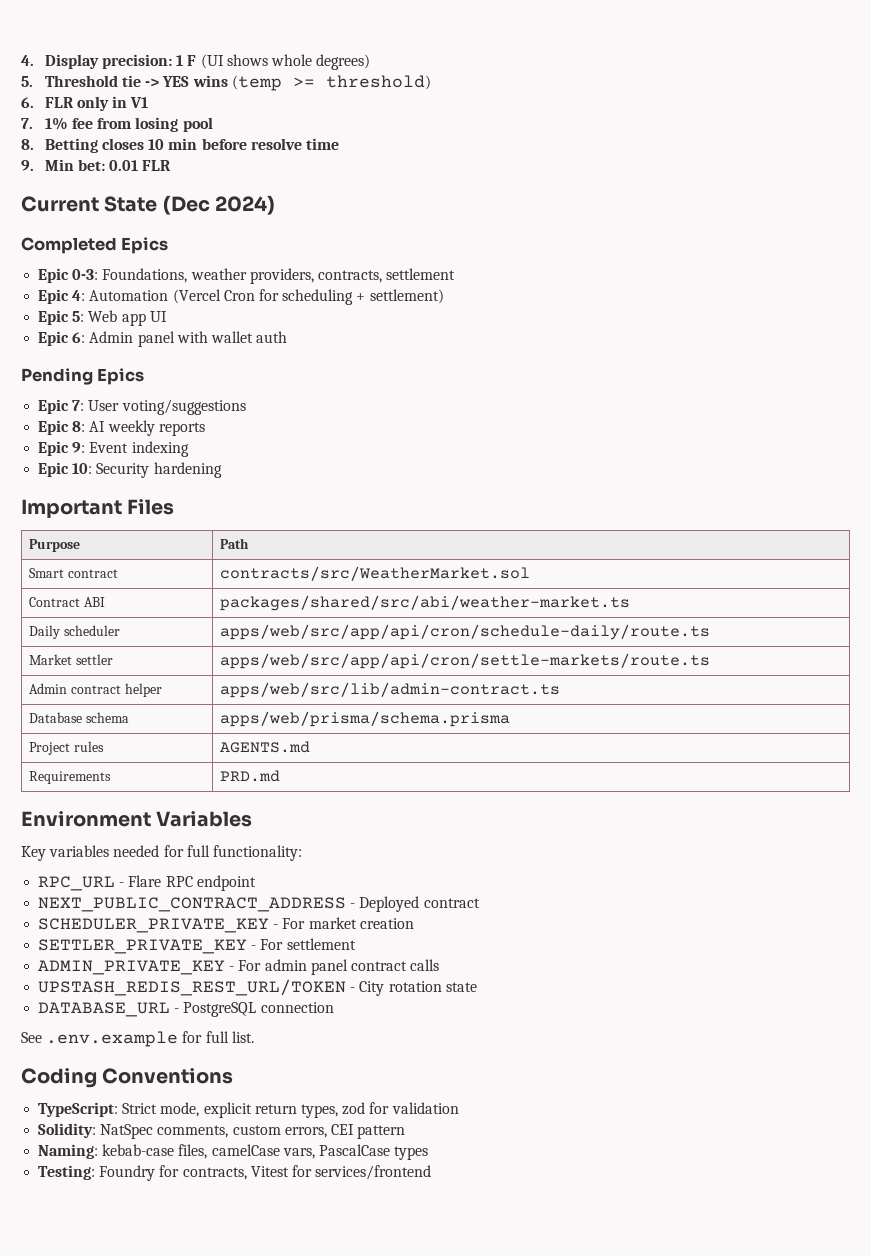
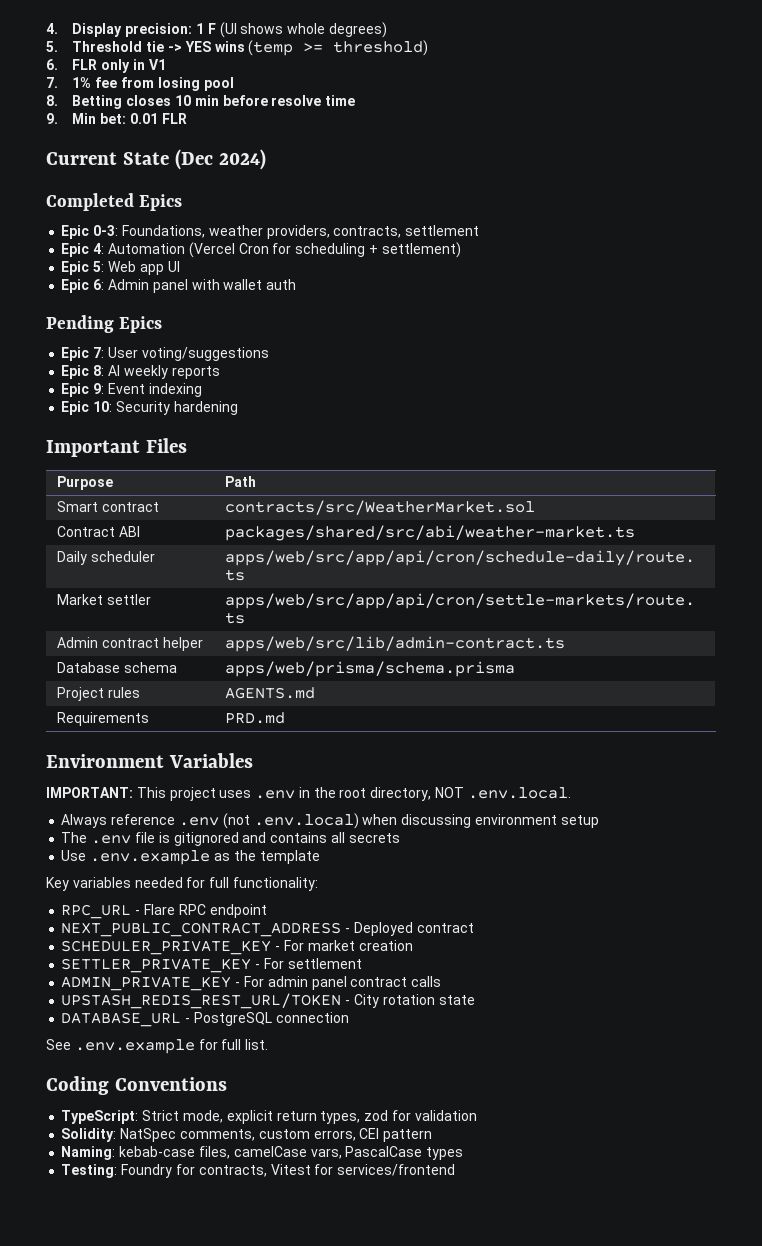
(253, 819) none -> [46,787,571,801] [61,813,599,829] [61,832,400,846] [61,850,320,865] // IMPORTANT: This project uses .env in the root directory, NOT .env.local. // Always reference .env (not .env.local) when discussing environment setup // The .env file is gitignored and contains all secrets // Use .env.example as the template

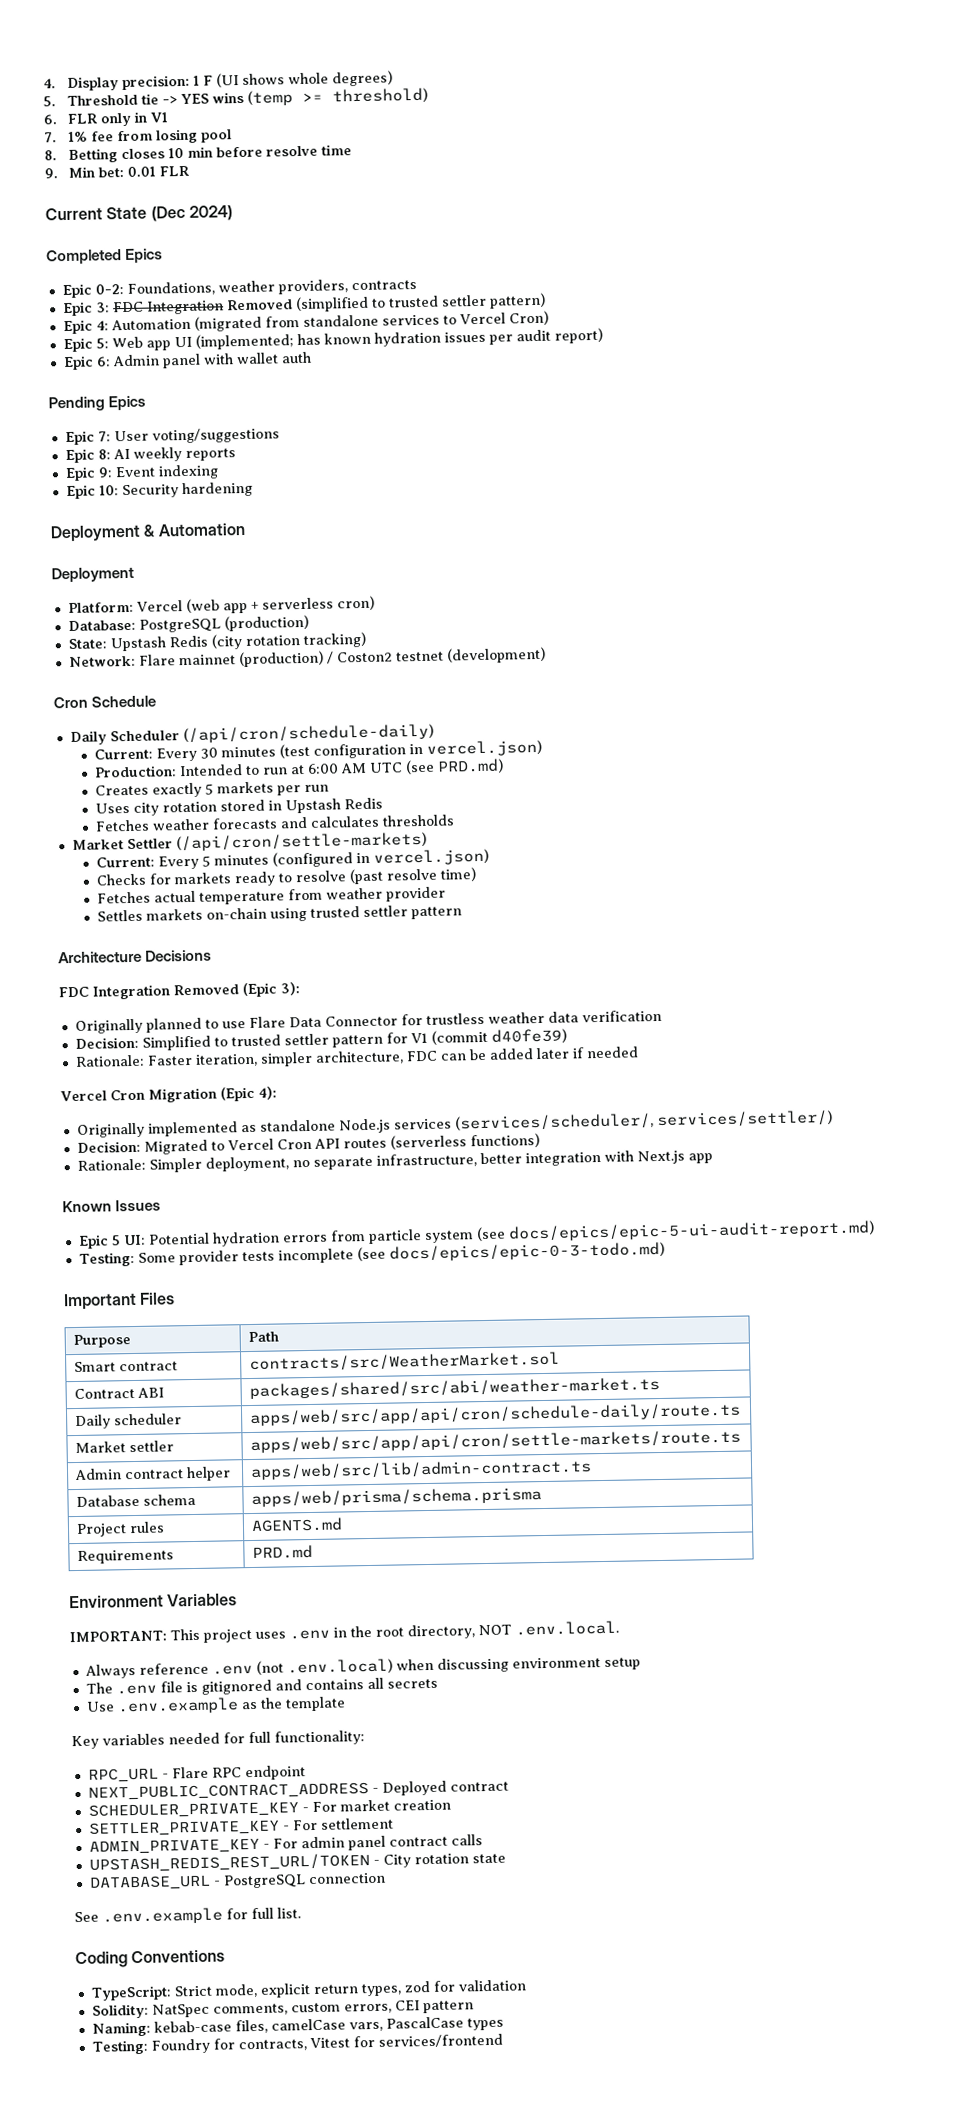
[93,225,119,236] 0-3: -> [94,284,124,295] 0-2:
[333,225,480,238] [61,242,461,258] contracts, settlement // Epic 4: Automation (Vercel Cron for scheduling + settlement) -> [350,280,417,291] [62,292,546,317] [62,310,549,335] contracts // Epic 3: FDC Integration Removed (simplified to trusted settler pattern) // Epic 4: Automation (migrated from standalone services to Vercel Cron)
(180, 266) none -> [194,327,603,350] (implemented; has known hydration issues per audit report)
(238, 408) none -> [50,522,246,543] [51,566,134,583] [67,595,375,614] [67,614,309,633] [67,631,366,652] [68,646,546,668] [53,695,157,709] [69,723,434,746] [94,739,543,762] [94,758,505,778] [95,781,330,798] [95,797,384,816] [95,814,456,832] [71,831,427,852] [96,848,490,870] [96,867,477,887] [97,886,447,905] [97,905,463,922] [58,949,213,964] [58,982,300,1000] [74,1009,662,1034] [74,1028,567,1051] [74,1046,639,1067] [60,1086,277,1103] [76,1110,833,1138] [76,1133,540,1155] [76,1150,713,1173] [62,1199,162,1213] [77,1220,875,1249] [78,1241,665,1267] // Deployment & Automation // Deployment // Platform: Vercel (web app + serverless cron) // Database: PostgreSQL (production) // State: Upstash Redis (city rotation tracking) // Network: Flare mainnet (production) / Coston2 testnet (development) // Cron Schedule // Daily Scheduler (/api/cron/schedule-daily) // Current: Every 30 minutes (test configuration in vercel.json) // Production: Intended to run at 6:00 AM UTC (see PRD.md) // Creates exactly 5 markets per run // Uses city rotation stored in Upstash Redis // Fetches weather forecasts and calculates thresholds // Market Settler (/api/cron/settle-markets) // Current: Every 5 minutes (configured in vercel.json) // Checks for markets ready to resolve (past resolve time) // Fetches actual temperature from weather provider // Settles markets on-chain using trusted settler pattern // Architecture Decisions // FDC Integration Removed (Epic 3): // Originally planned to use Flare Data Connector for trustless weather data verification // Decision: Simplified to trusted settler pattern for V1 (commit d40fe39) // Rationale: Faster iteration, simpler architecture, FDC can be added later if needed // Vercel Cron Migration (Epic 4): // Originally implemented as standalone Node.js services (services/scheduler/, services/settler/) // Decision: Migrated to Vercel Cron API routes (serverless functions) // Rationale: Simpler deployment, no separate infrastructure, better integration with Next.js app // Known Issues // Epic 5 UI: Potential hydration errors from particle system (see docs/epics/epic-5-ui-audit-report.md) // Testing: Some provider tests incomplete (see docs/epics/epic-0-3-todo.md)

